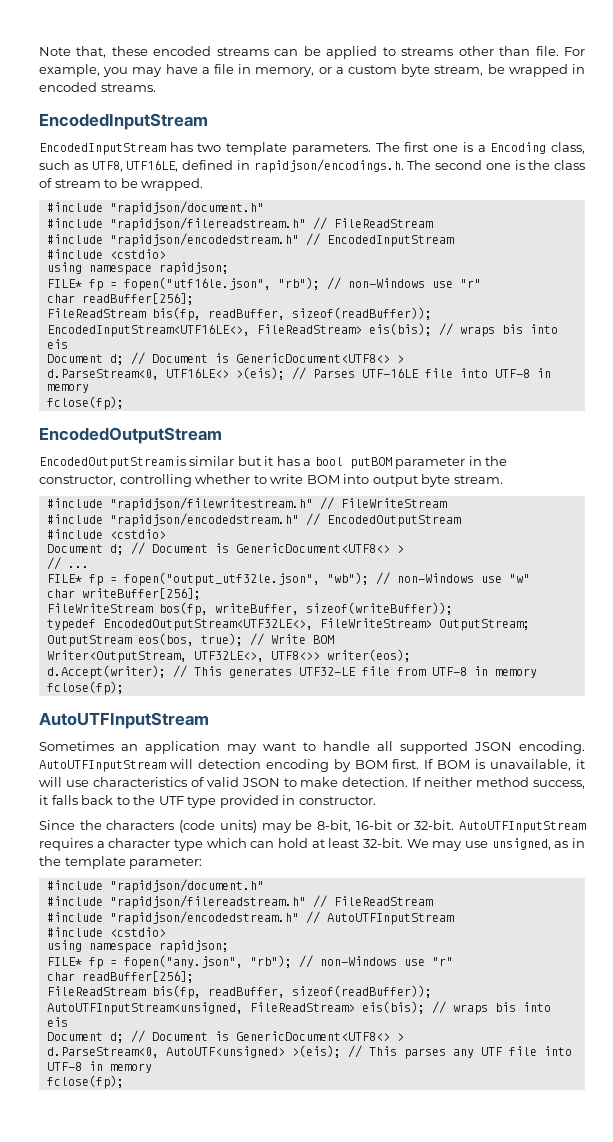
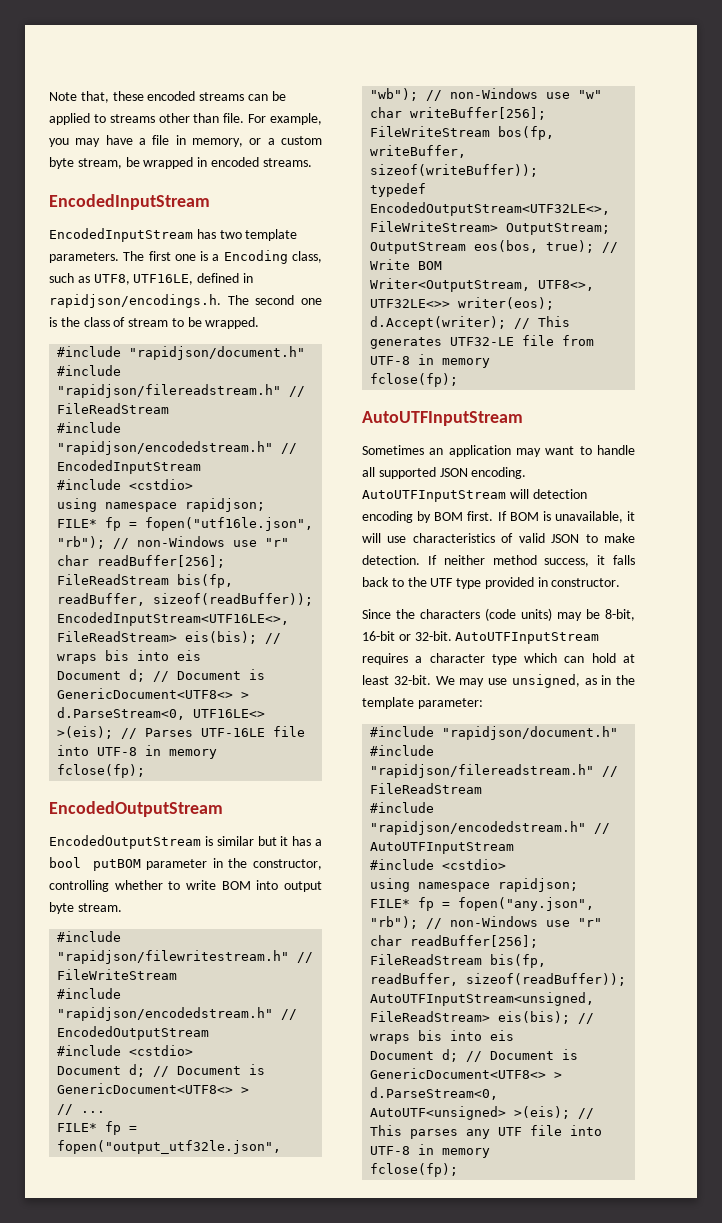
[193,651,320,662] UTF32LE<>, UTF8<>> -> [538,280,595,291] [370,299,451,308] UTF8<>, UTF32LE<>>

